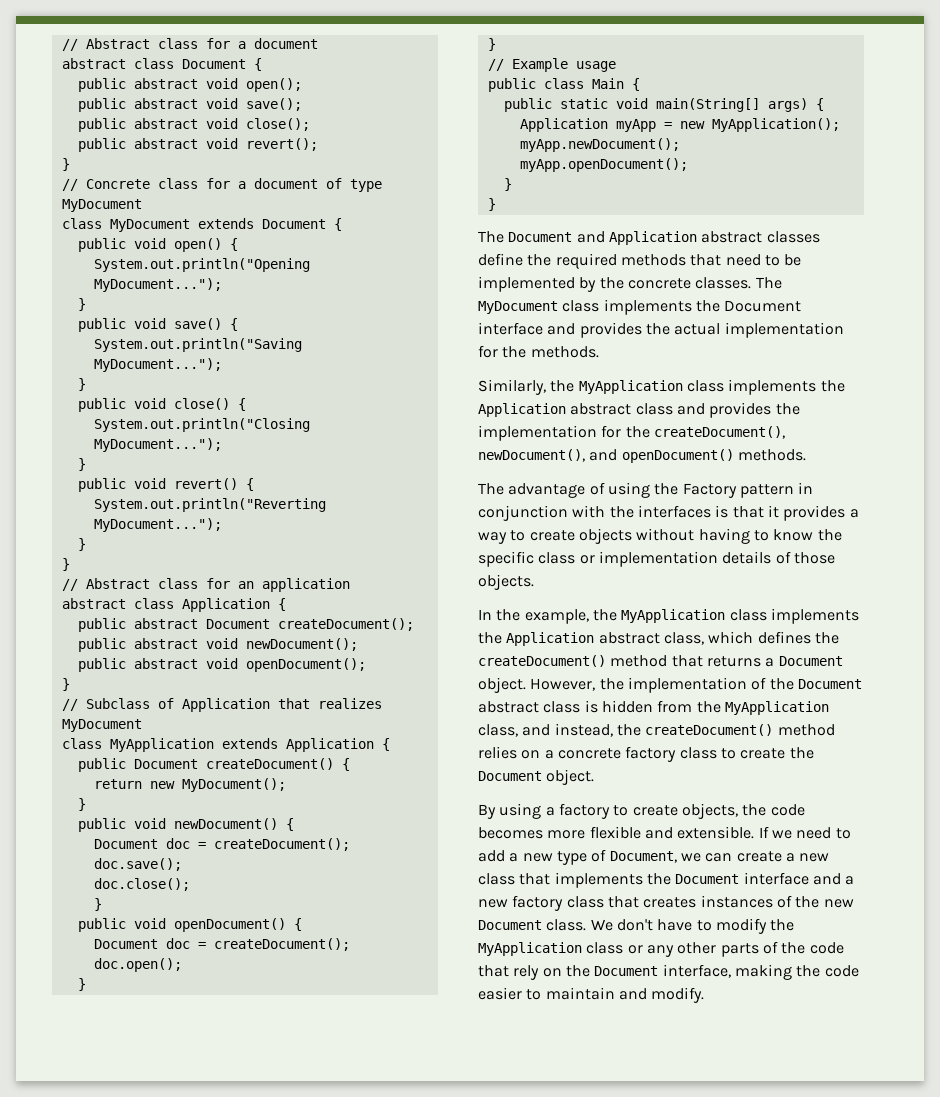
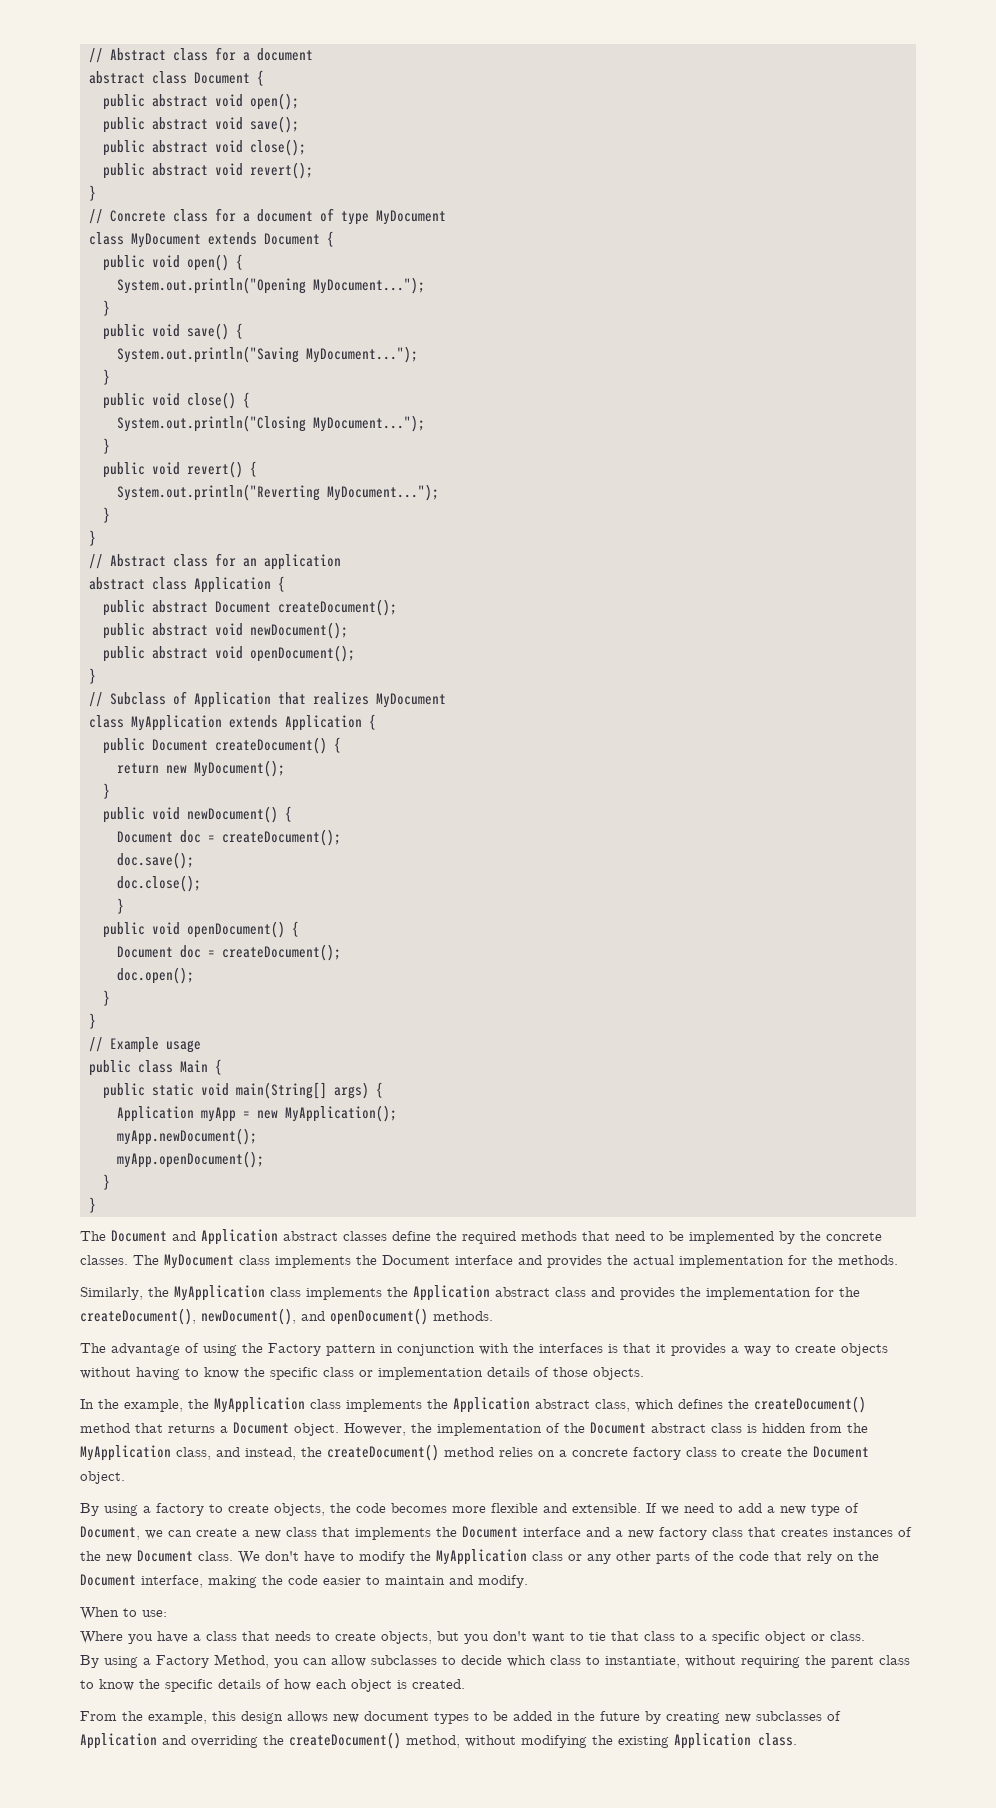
(705, 995) none -> [80,1607,167,1620] [80,1631,865,1644] [80,1654,910,1668] [80,1679,465,1692] [80,1711,841,1724] [80,1732,797,1749] // When to use: // Where you have a class that needs to create objects, but you don't want to tie that class to a specific object or class. // By using a Factory Method, you can allow subclasses to decide which class to instantiate, without requiring the parent class to know the specific details of how each object is created. // From the example, this design allows new document types to be added in the future by creating new subclasses of Application and overriding the createDocument() method, without modifying the existing Application class.

